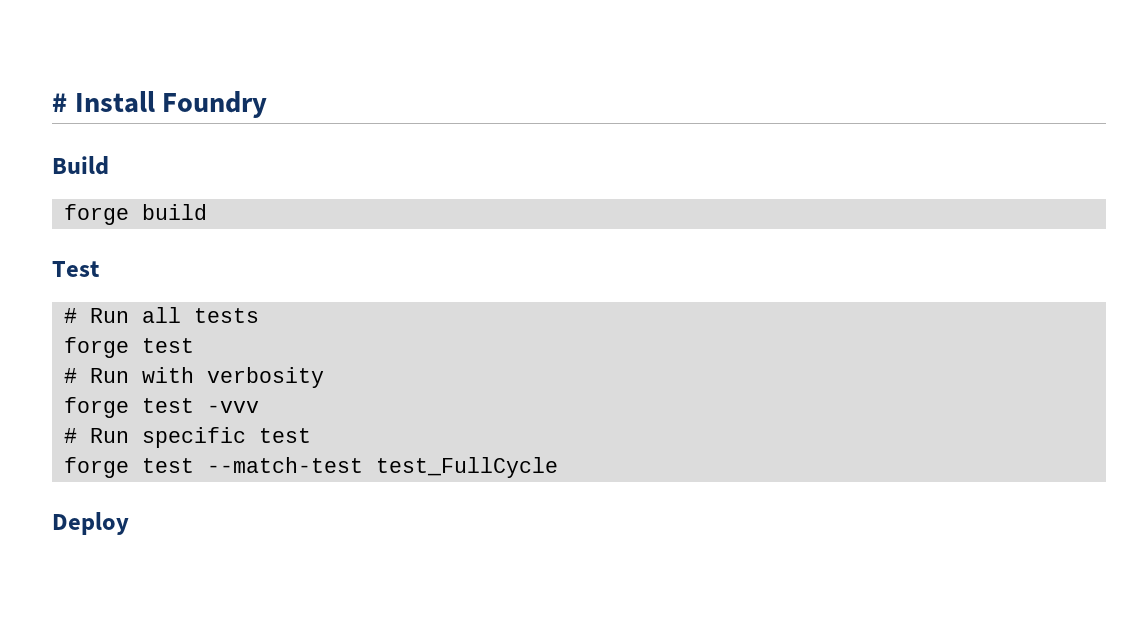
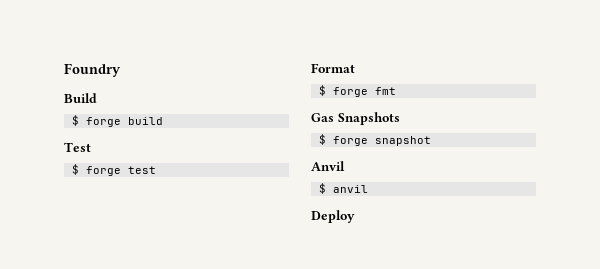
[52,91,155,113] # Install -> (64, 70) none
(109, 165) none -> [71,115,79,126] $
[63,307,259,323] [63,337,194,358] [63,367,324,388] [63,397,259,418] [63,427,311,448] [63,457,558,478] # Run all tests // forge test // # Run with verbosity // forge test -vvv // # Run specific test // forge test --match-test test_FullCycle -> [71,164,156,176] [311,63,355,73] [318,85,396,97] [311,112,400,125] [318,134,431,146] [311,161,345,171] [318,183,368,194] $ forge test // Format // $ forge fmt // Gas Snapshots // $ forge snapshot // Anvil // $ anvil

